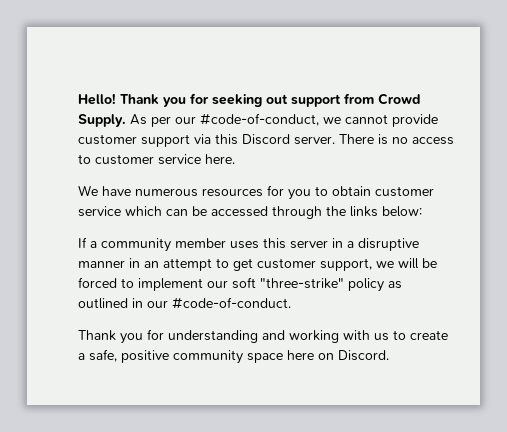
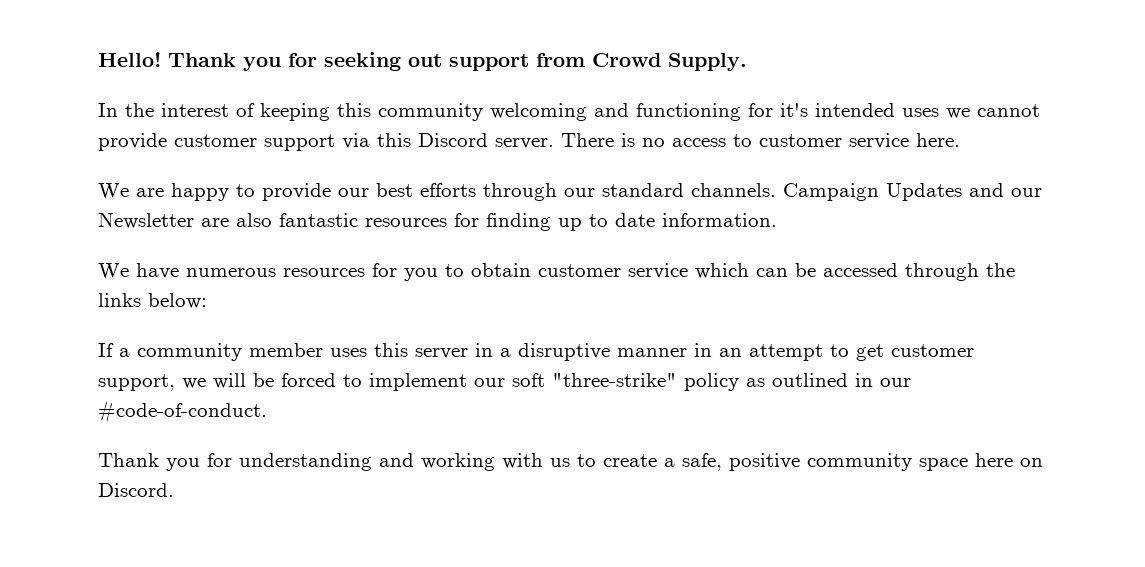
[130,113,319,127] As per our #code-of-conduct, -> [98,103,939,121] // In the interest of keeping this community welcoming and functioning for it's intended uses
(235, 159) none -> [98,183,1042,201] [98,212,777,231] // We are happy to provide our best efforts through our standard channels. Campaign Updates and our Newsletter are also fantastic resources for finding up to date information.

